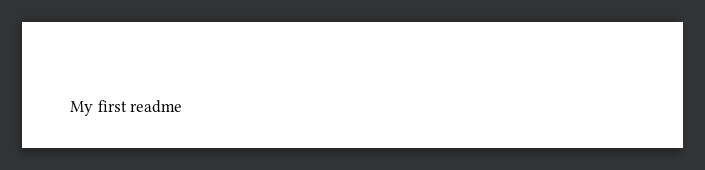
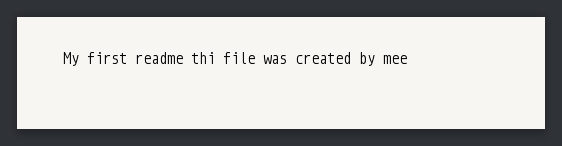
(183, 106) none -> [191,52,407,66] thi file was created by mee

